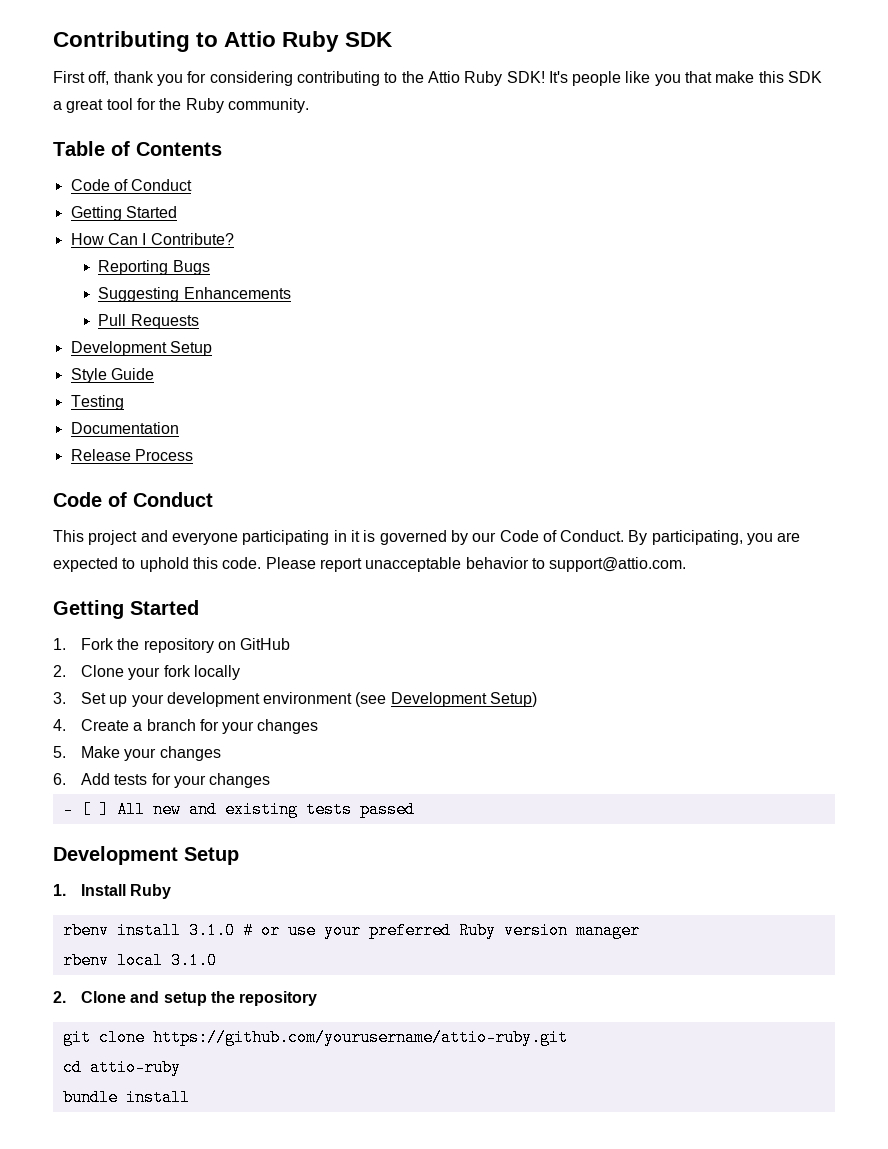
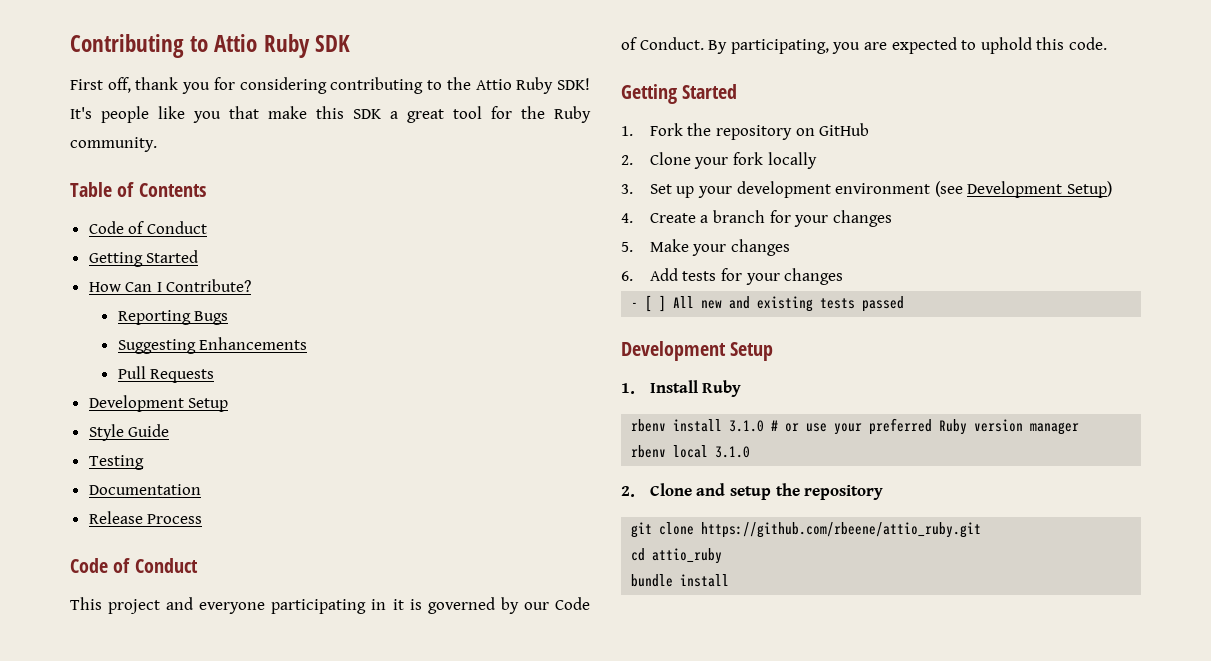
[265,557,687,572] Please report unacceptable behavior to support@attio.com. -> (1107, 43) none
[152,1029,568,1046] https://github.com/yourusername/attio-ruby.git -> [701,522,982,538] https://github.com/rbeene/attio_ruby.git
[89,1059,181,1076] attio-ruby -> [652,548,723,564] attio_ruby

